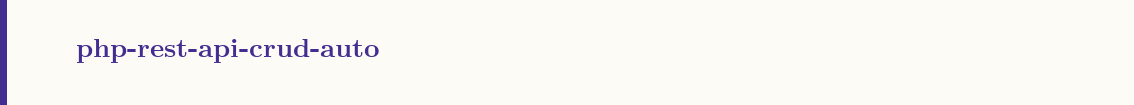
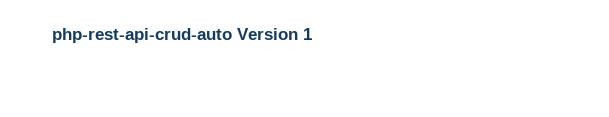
(380, 51) none -> [237,28,312,40] Version 1

